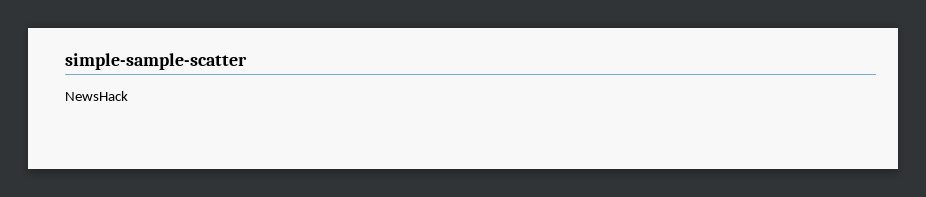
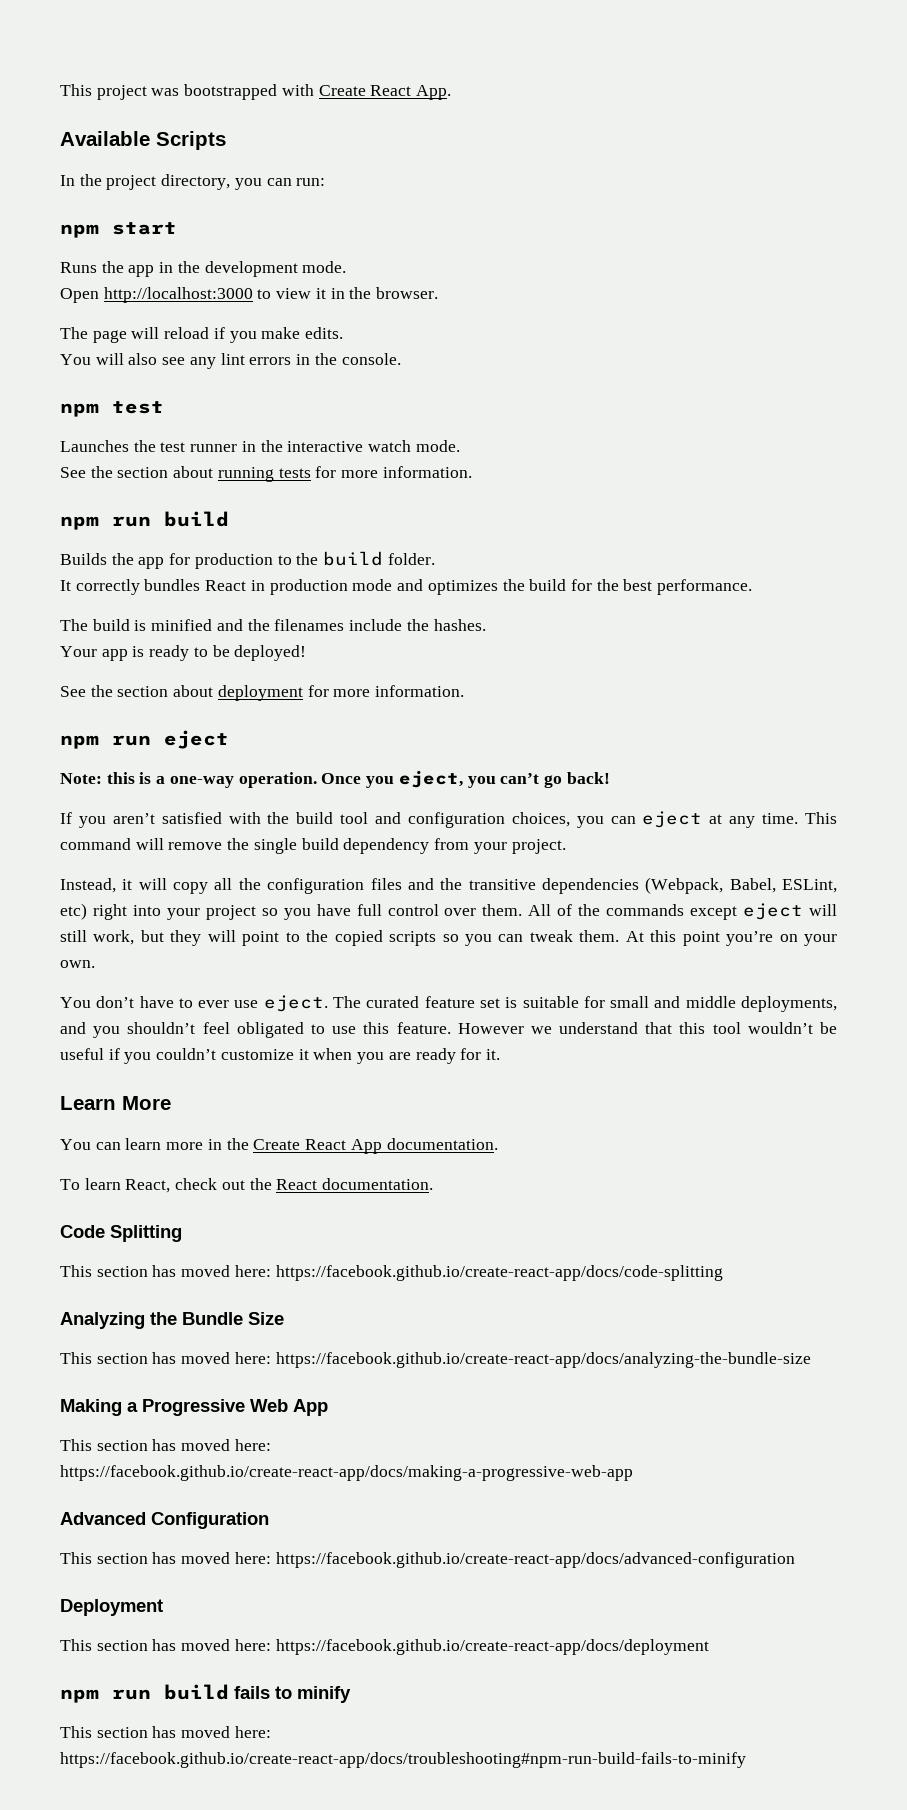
[65,53,247,70] [65,91,128,101] simple-sample-scatter // NewsHack -> [60,84,452,100] [60,131,226,150] [60,174,326,190] [60,222,177,238] [60,261,347,277] [60,287,439,303] [60,327,344,343] [60,353,401,369] [60,401,164,417] [60,440,460,452] [60,466,472,482] [60,511,229,530] [60,551,435,569] [60,579,753,595] [60,619,486,631] [60,645,307,661] [60,685,465,701] [60,730,229,749] [60,770,610,788] [60,811,837,828] [60,838,566,854] [60,877,837,894] [60,903,838,920] [60,930,838,946] [60,960,95,968] [60,995,837,1012] [60,1022,837,1038] [60,1048,500,1064] [60,1096,171,1110] [60,1138,498,1154] [60,1178,434,1193] [60,1225,182,1242] [60,1265,723,1281] [60,1312,284,1329] [60,1352,811,1368] [60,1399,328,1416] [60,1439,271,1451] [60,1465,633,1481] [60,1512,269,1529] [60,1552,795,1568] [60,1599,163,1616] [60,1639,709,1655] [60,1684,351,1703] [60,1726,271,1738] [60,1752,746,1768] This project was bootstrapped with Create React App. // Available Scripts // In the project directory, you can run: // npm start // Runs the app in the development mode. // Open http://localhost:3000 to view it in the browser. // The page will reload if you make edits. // You will also see any lint errors in the console. // npm test // Launches the test runner in the interactive watch mode. // See the section about running tests for more information. // npm run build // Builds the app for production to the build folder. // It correctly bundles React in production mode and optimizes the build for the best performance. // The build is minified and the filenames include the hashes. // Your app is ready to be deployed! // See the section about deployment for more information. // npm run eject // Note: this is a one-way operation. Once you eject, you can’t go back! // If you aren’t satisfied with the build tool and configuration choices, you can eject at any time. This command will remove the single build dependency from your project. // Instead, it will copy all the configuration files and the transitive dependencies (Webpack, Babel, ESLint, etc) right into your project so you have full control over them. All of the commands except eject will still work, but they will point to the copied scripts so you can tweak them. At this point you’re on your own. // You don’t have to ever use eject. The curated feature set is suitable for small and middle deployments, and you shouldn’t feel obligated to use this feature. However we understand that this tool wouldn’t be useful if you couldn’t customize it when you are ready for it. // Learn More // You can learn more in the Create React App documentation. // To learn React, check out the React documentation. // Code Splitting // This section has moved here: https://facebook.github.io/create-react-app/docs/code-splitting // Analyzing the Bundle Size // This section has moved here: https://facebook.github.io/create-react-app/docs/analyzing-the-bundle-size // Making a Progressive Web App // This section has moved here: https://facebook.github.io/create-react-app/docs/making-a-progressive-web-app // Advanced Configuration // This section has moved here: https://facebook.github.io/create-react-app/docs/advanced-configuration // Deployment // This section has moved here: https://facebook.github.io/create-react-app/docs/deployment // npm run build fails to minify // This section has moved here: https://facebook.github.io/create-react-app/docs/troubleshooting#npm-run-build-fails-to-minify

